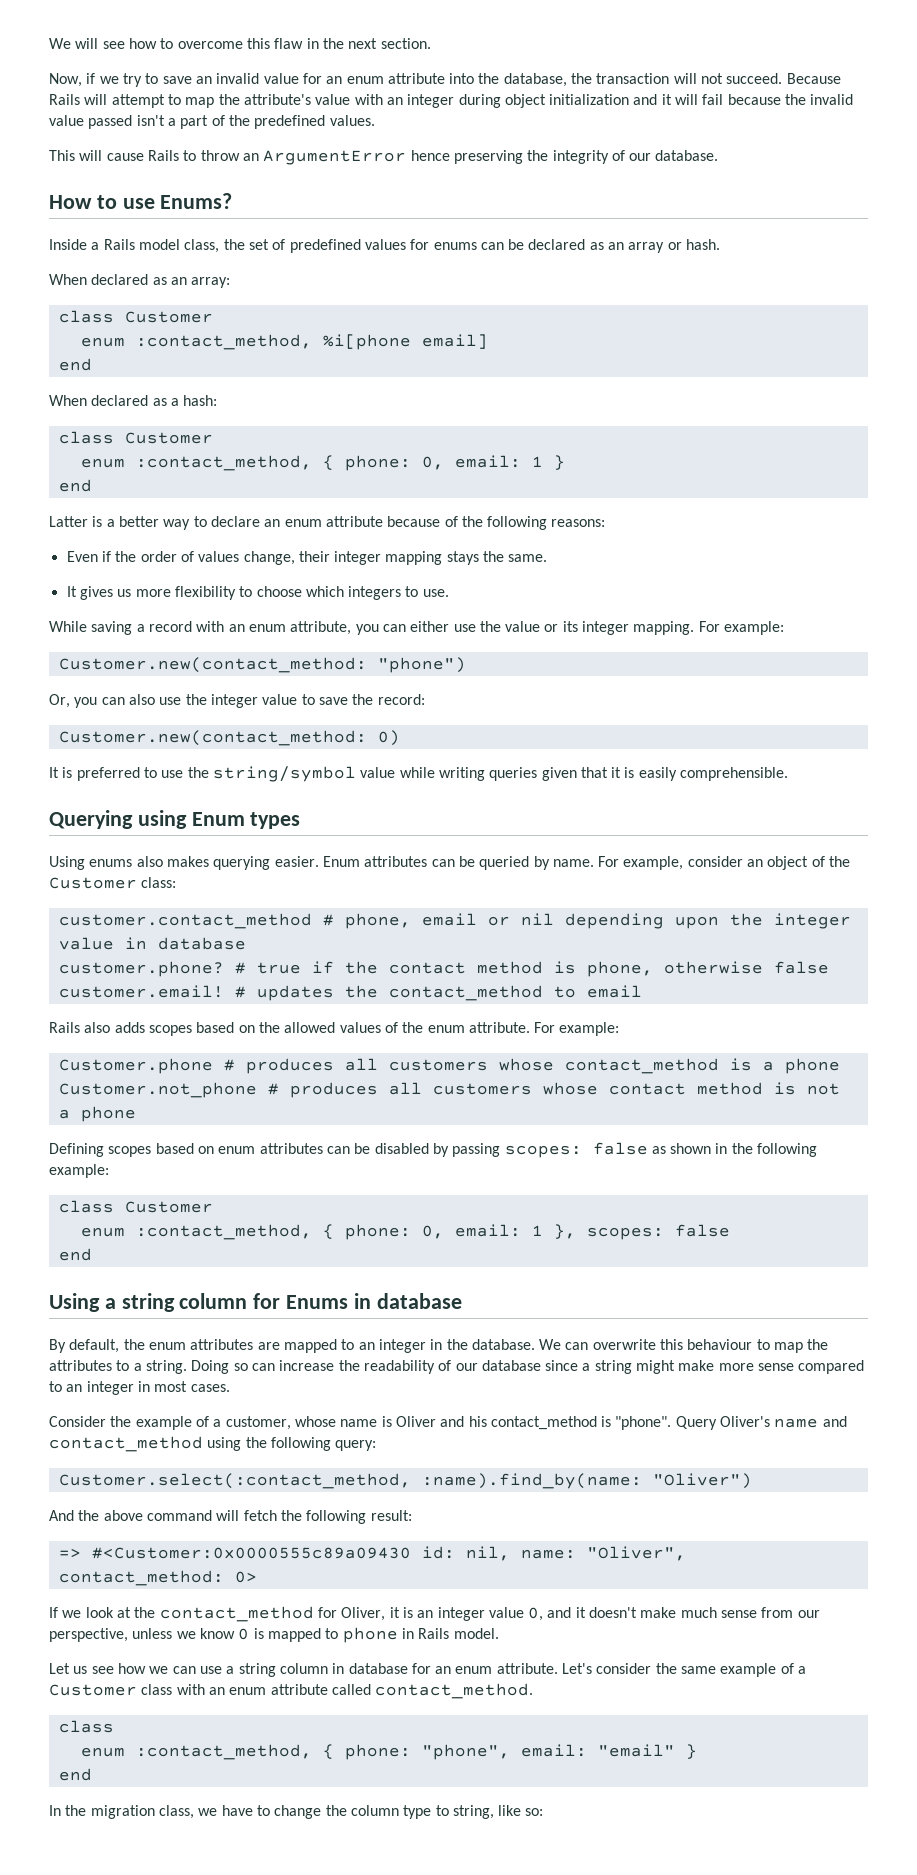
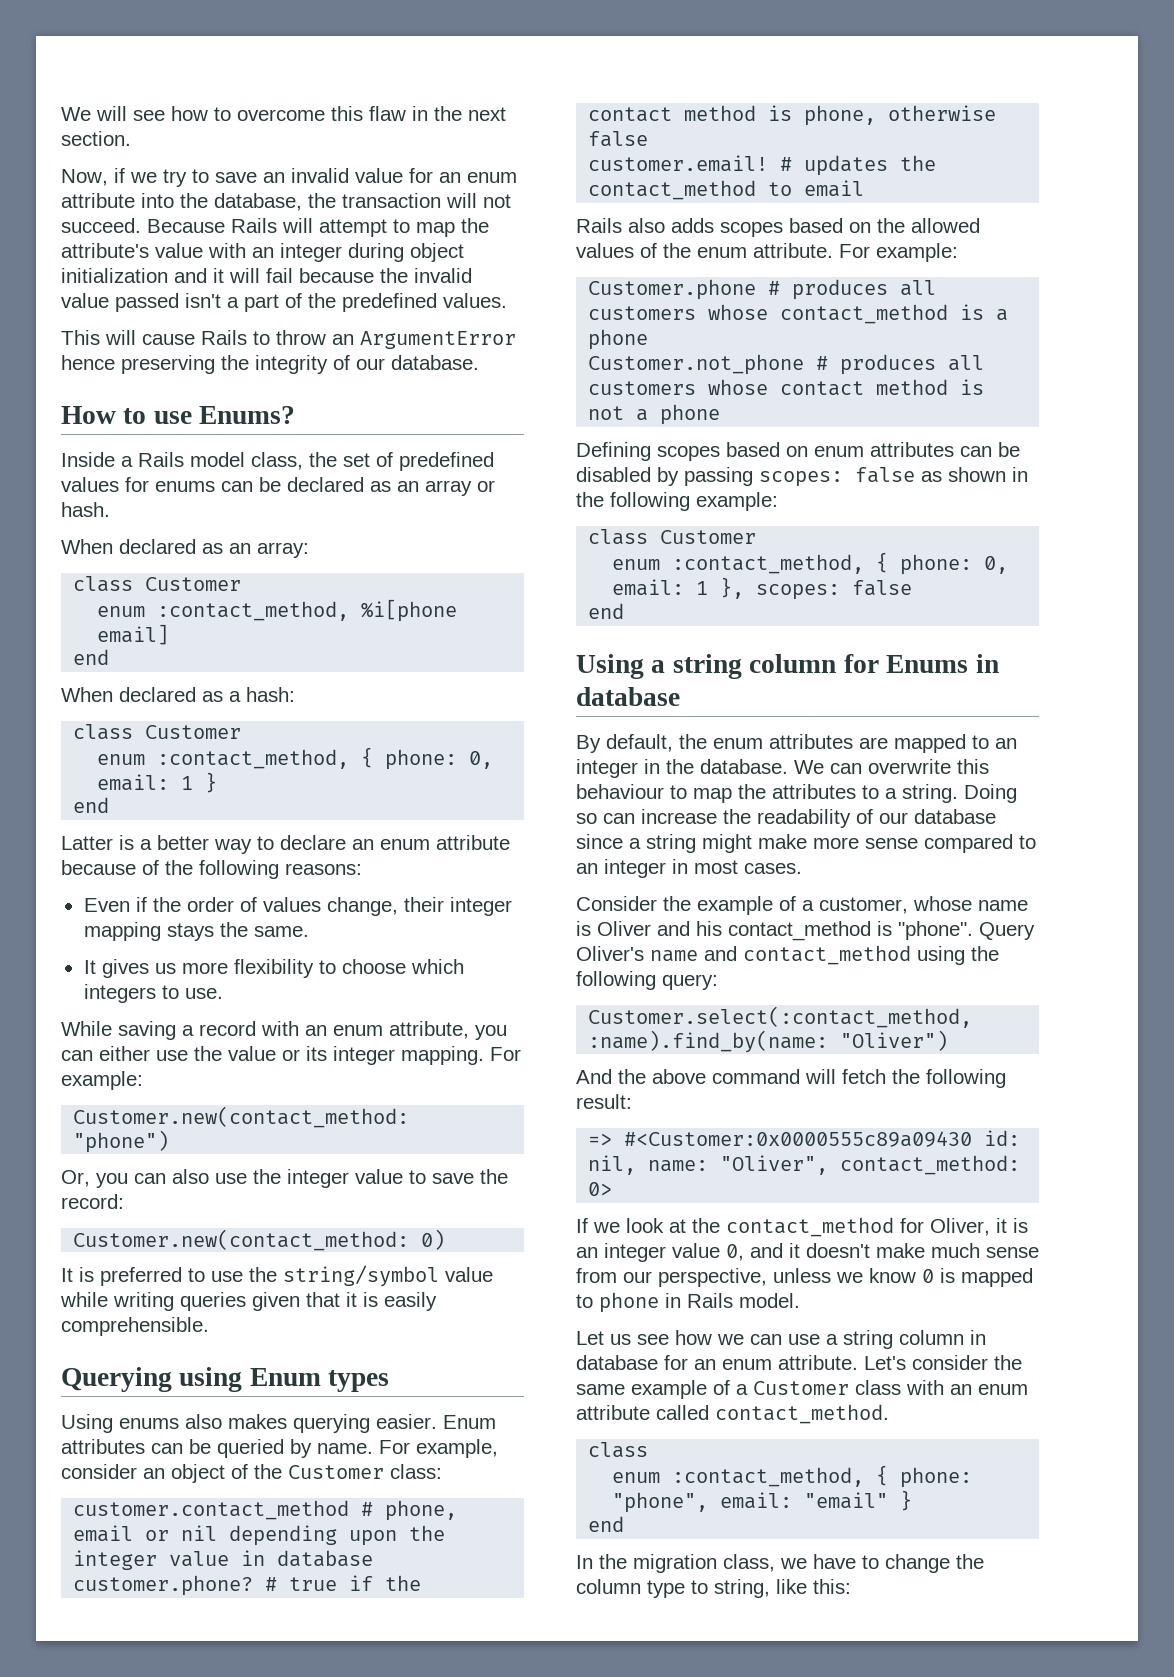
[525,1808,544,1816] so: -> [813,1579,851,1594] this:

